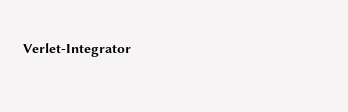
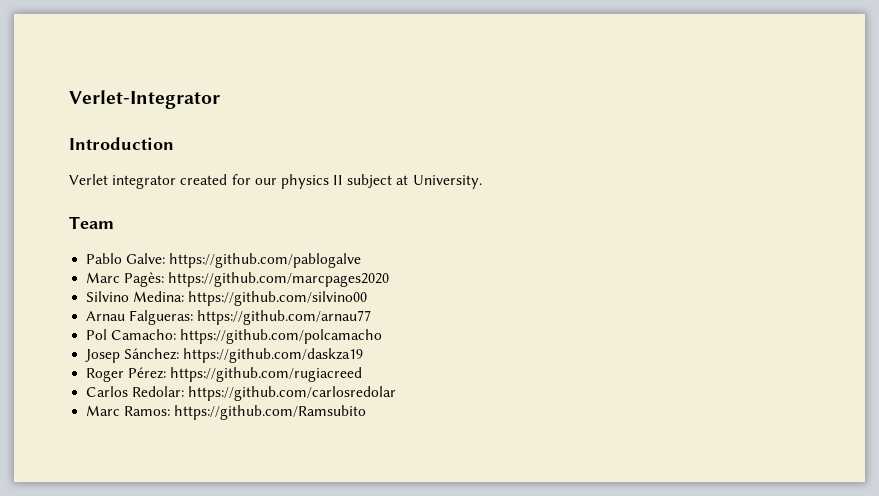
(131, 50) none -> [69,137,174,150] [69,174,482,189] [69,216,114,229] [86,253,362,268] [86,272,390,287] [86,291,368,306] [86,310,372,325] [86,329,383,344] [85,348,364,363] [86,367,363,382] [86,386,397,401] [86,405,367,420] // Introduction // Verlet integrator created for our physics II subject at University. // Team // Pablo Galve: https://github.com/pablogalve // Marc Pagès: https://github.com/marcpages2020 // Silvino Medina: https://github.com/silvino00 // Arnau Falgueras: https://github.com/arnau77 // Pol Camacho: https://github.com/polcamacho // Josep Sánchez: https://github.com/daskza19 // Roger Pérez: https://github.com/rugiacreed // Carlos Redolar: https://github.com/carlosredolar // Marc Ramos: https://github.com/Ramsubito

